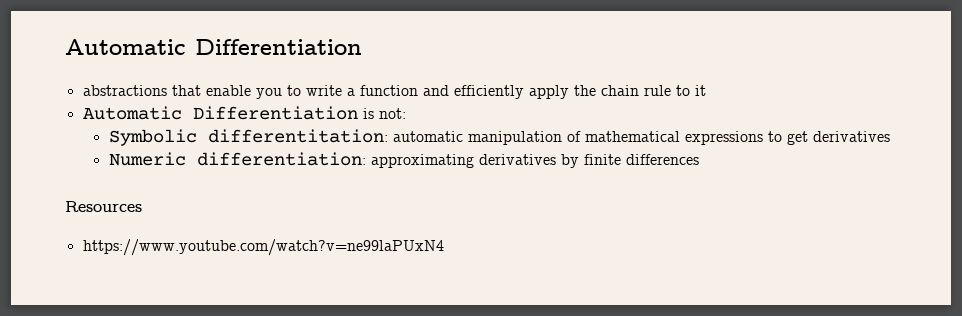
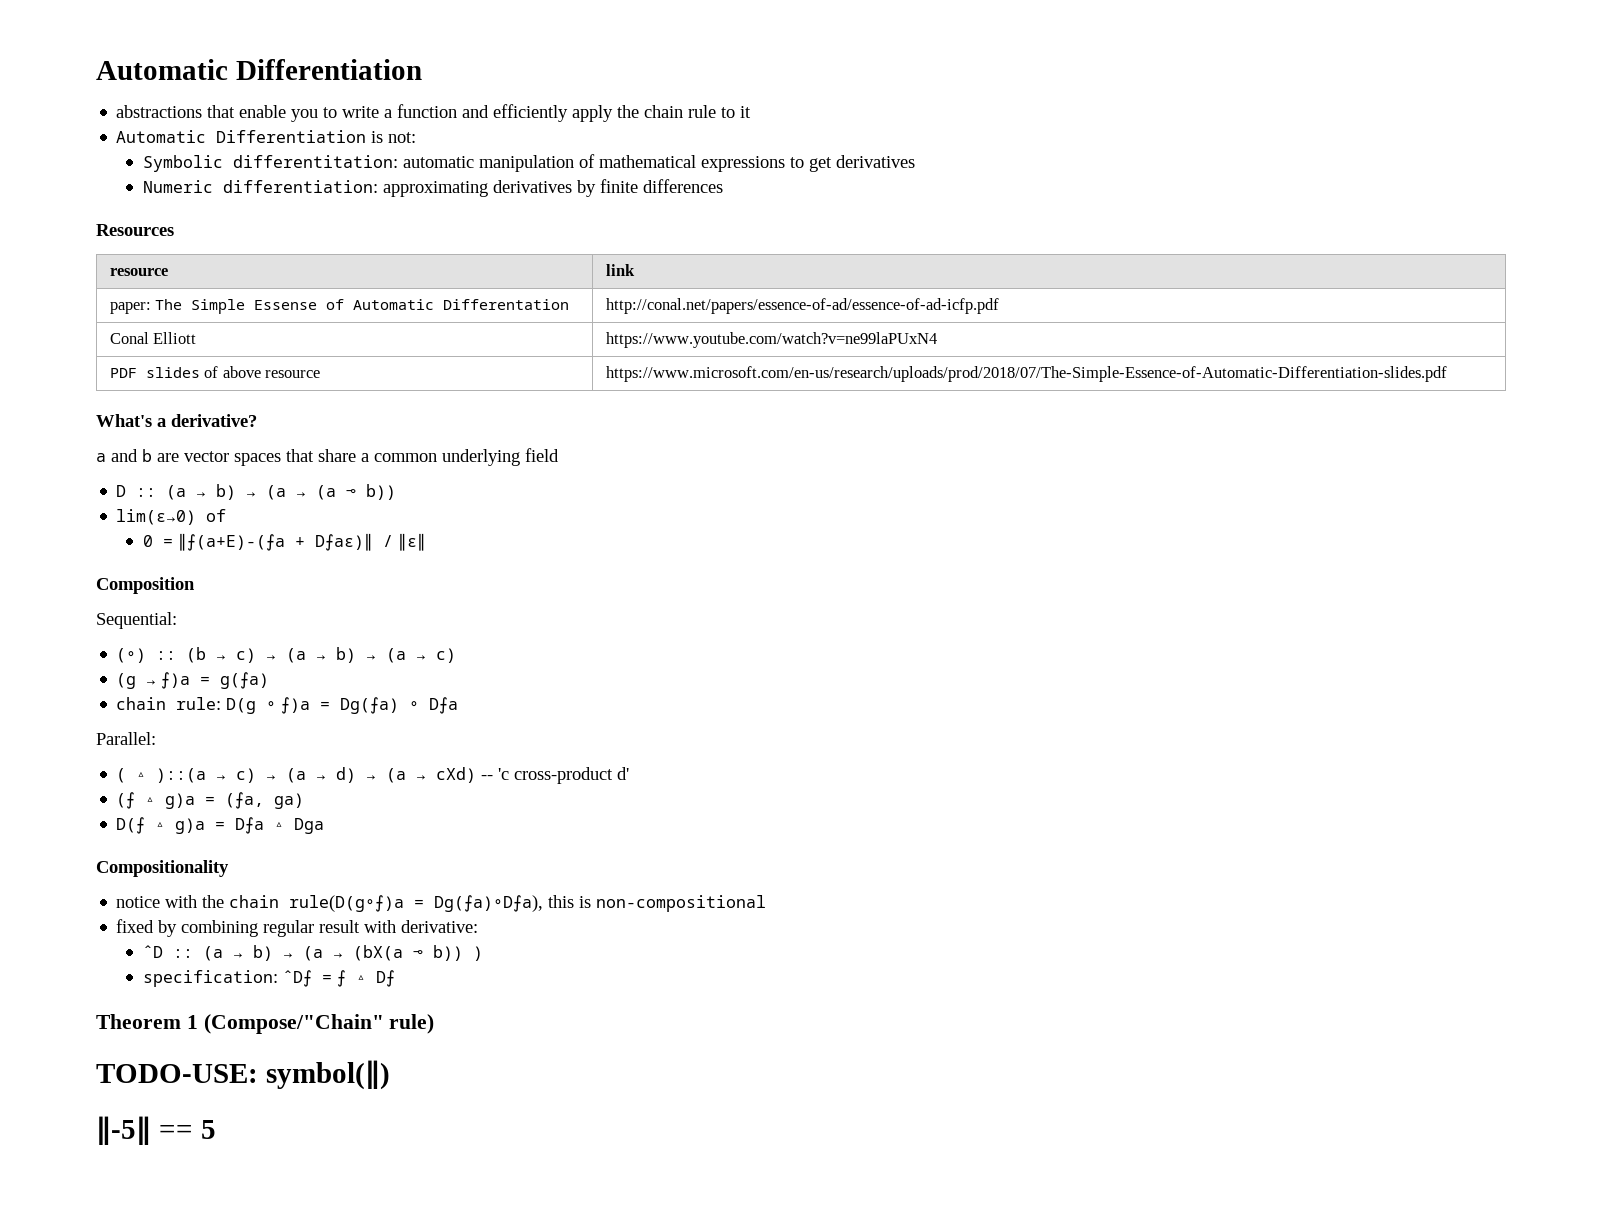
[82,239,444,256] // https://www.youtube.com/watch?v=ne99laPUxN4 -> [109,268,168,276] [605,264,635,276] [109,299,570,314] [605,298,999,314] [109,332,197,344] [605,332,937,348] [109,366,321,378] [605,366,1447,382] [96,414,257,427] [96,448,559,466] [116,484,397,500] [116,509,227,525] [142,533,426,551] [96,577,195,594] [96,612,177,629] [116,647,457,663] [116,672,270,689] [116,697,459,714] [96,732,156,745] [116,767,630,784] [116,792,305,809] [116,817,325,834] [96,860,229,877] [116,895,767,912] [116,919,479,937] [142,945,483,961] [142,970,395,987] [96,1014,435,1034] [96,1060,390,1090] [96,1116,216,1145] // resource | link // paper: The Simple Essense of Automatic Differentation | http://conal.net/papers/essence-of-ad/essence-of-ad-icfp.pdf // Conal Elliott | https://www.youtube.com/watch?v=ne99laPUxN4 // PDF slides of above resource | https://www.microsoft.com/en-us/research/uploads/prod/2018/07/The-Simple-Essence-of-Automatic-Differentiation-slides.pdf // What's a derivative? // a and b are vector spaces that share a common underlying field // D :: (a → b) → (a → (a ⊸ b)) // lim(ε→0) of // 0 = ∥⨍(a+E)-(⨍a + D⨍aε)∥ / ∥ε∥ // Composition // Sequential: // (∘) :: (b → c) → (a → b) → (a → c) // (g → ⨍)a = g(⨍a) // chain rule: D(g ∘ ⨍)a = Dg(⨍a) ∘ D⨍a // Parallel: // ( ▵ )::(a → c) → (a → d) → (a → cXd) -- 'c cross-product d' // (⨍ ▵ g)a = (⨍a, ga) // D(⨍ ▵ g)a = D⨍a ▵ Dga // Compositionality // notice with the chain rule(D(g∘⨍)a = Dg(⨍a)∘D⨍a), this is non-compositional // fixed by combining regular result with derivative: // ˆD :: (a → b) → (a → (bX(a ⊸ b)) ) // specification: ˆD⨍ = ⨍ ▵ D⨍ // Theorem 1 (Compose/"Chain" rule) // TODO-USE: symbol(∥) // ∥-5∥ == 5

